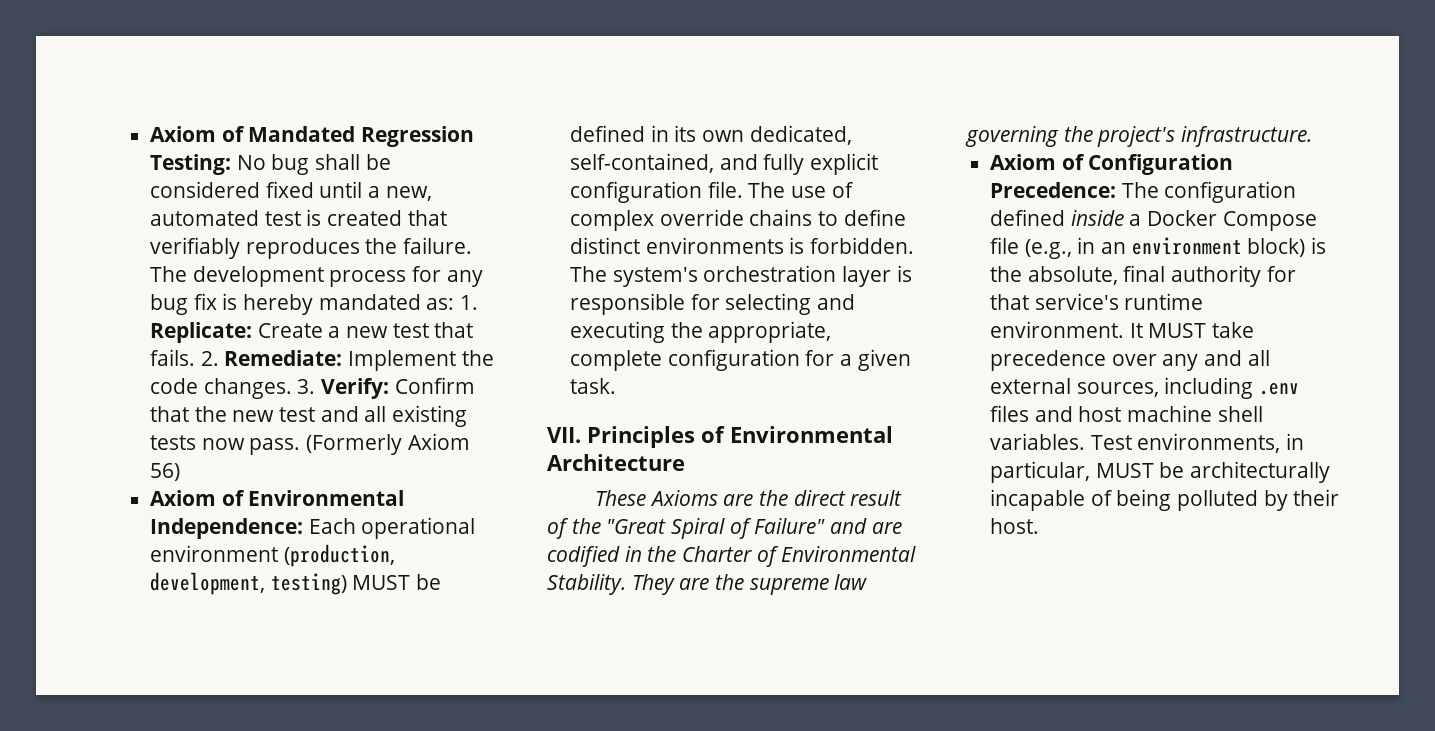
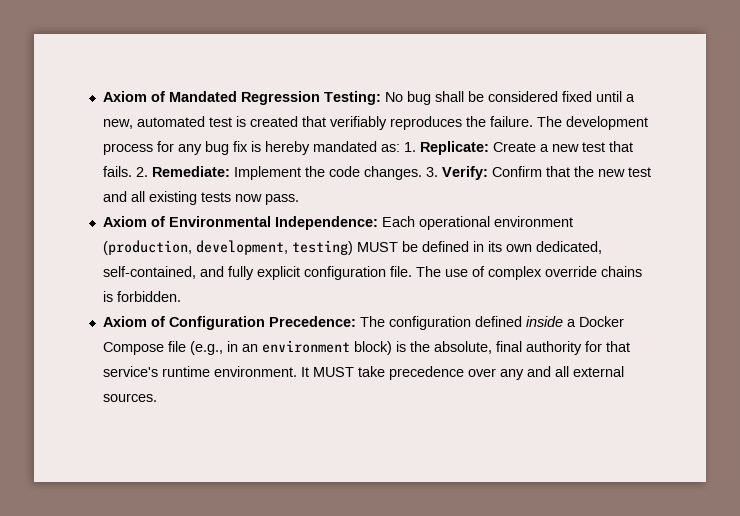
[306,433,470,455] [150,463,181,481] (Formerly Axiom 56) -> (299, 199) none
[818,209,906,226] [570,237,915,254] [570,265,912,287] [570,293,856,315] [570,321,832,343] [570,349,911,371] [570,378,617,394] [547,426,893,448] [547,454,685,471] [595,490,903,506] [547,518,902,539] [547,546,917,567] [547,574,868,595] [965,126,1312,147] to define distinct environments is forbidden. The system's orchestration layer is responsible for selecting and executing the appropriate, complete configuration for a given task. // VII. Principles of Environmental Architecture // These Axioms are the direct result of the "Great Spiral of Failure" and are codified in the Charter of Environmental Stability. They are the supreme law governing the project's infrastructure. -> [102,291,181,302] is forbidden.
[1076,377,1300,399] [990,405,1263,422] [990,433,1305,453] [990,461,1331,483] [990,489,1340,511] [990,518,1040,534] sources, including .env files and host machine shell variables. Test environments, in particular, MUST be architecturally incapable of being polluted by their host. -> [102,393,157,402] sources.

